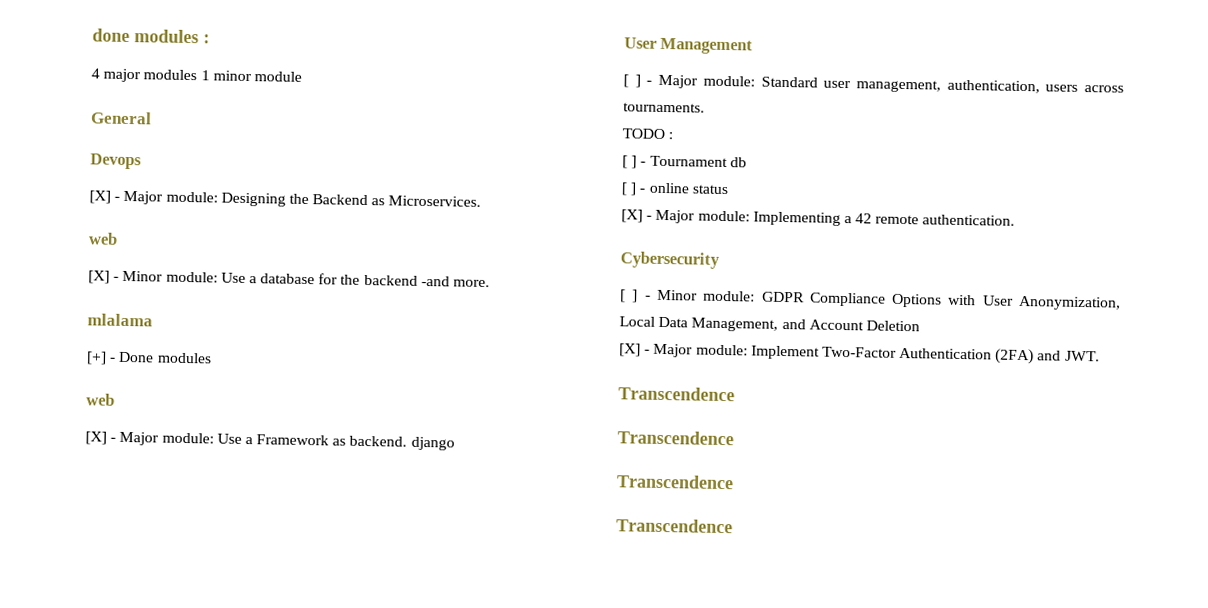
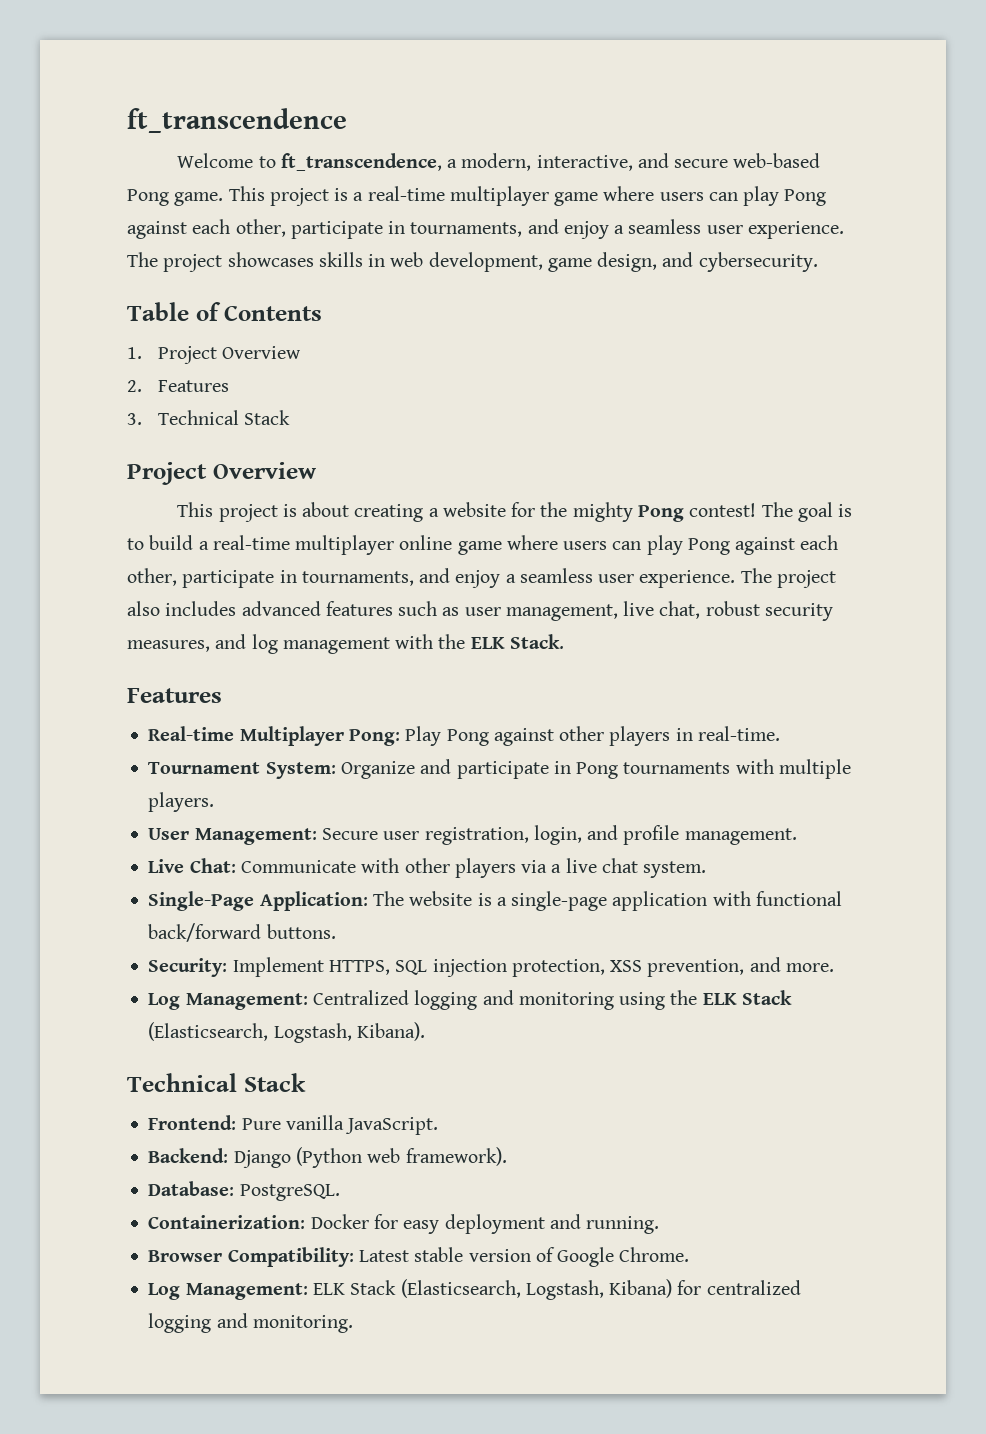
[92,28,210,44] [91,68,302,83] [90,111,152,125] [90,153,142,170] [89,190,482,207] [88,232,118,245] [88,270,491,288] [87,313,153,327] [86,351,212,365] [86,393,115,406] [85,431,455,451] [624,37,754,55] [623,74,1124,94] [623,102,705,113] [622,128,674,140] [622,155,747,169] [621,182,729,196] [621,209,1016,226] [620,251,720,269] [620,289,1121,311] [619,316,920,332] [619,343,1100,365] [618,386,735,402] [617,430,734,446] [616,474,734,490] [616,518,733,534] done modules : // 4 major modules 1 minor module // General // Devops // [X] - Major module: Designing the Backend as Microservices. // web // [X] - Minor module: Use a database for the backend -and more. // mlalama // [+] - Done modules // web // [X] - Major module: Use a Framework as backend. django // User Management // [ ] - Major module: Standard user management, authentication, users across tournaments. // TODO : // [ ] - Tournament db // [ ] - online status // [X] - Major module: Implementing a 42 remote authentication. // Cybersecurity // [ ] - Minor module: GDPR Compliance Options with User Anonymization, Local Data Management, and Account Deletion // [X] - Major module: Implement Two-Factor Authentication (2FA) and JWT. // Transcendence // Transcendence // Transcendence // Transcendence -> [127,108,347,133] [177,153,821,171] [127,186,827,206] [127,219,844,239] [127,252,818,272] [127,302,323,321] [127,346,302,364] [127,380,229,392] [127,410,291,425] [127,462,316,485] [177,502,853,522] [127,535,839,555] [127,568,836,588] [127,601,833,621] [127,634,564,654] [127,688,222,703] [148,726,780,746] [148,759,851,779] [148,792,215,812] [148,825,797,845] [148,858,707,878] [148,891,842,911] [148,923,336,942] [148,957,834,977] [148,990,792,1010] [148,1022,425,1043] [127,1073,306,1092] [148,1115,439,1135] [148,1147,507,1168] [148,1181,340,1201] [148,1214,660,1234] [148,1247,690,1267] [148,1279,801,1300] [148,1313,353,1333] ft_transcendence // Welcome to ft_transcendence, a modern, interactive, and secure web-based Pong game. This project is a real-time multiplayer game where users can play Pong against each other, participate in tournaments, and enjoy a seamless user experience. The project showcases skills in web development, game design, and cybersecurity. // Table of Contents // 1. Project Overview // 2. Features // 3. Technical Stack // Project Overview // This project is about creating a website for the mighty Pong contest! The goal is to build a real-time multiplayer online game where users can play Pong against each other, participate in tournaments, and enjoy a seamless user experience. The project also includes advanced features such as user management, live chat, robust security measures, and log management with the ELK Stack. // Features // Real-time Multiplayer Pong: Play Pong against other players in real-time. // Tournament System: Organize and participate in Pong tournaments with multiple players. // User Management: Secure user registration, login, and profile management. // Live Chat: Communicate with other players via a live chat system. // Single-Page Application: The website is a single-page application with functional back/forward buttons. // Security: Implement HTTPS, SQL injection protection, XSS prevention, and more. // Log Management: Centralized logging and monitoring using the ELK Stack (Elasticsearch, Logstash, Kibana). // Technical Stack // Frontend: Pure vanilla JavaScript. // Backend: Django (Python web framework). // Database: PostgreSQL. // Containerization: Docker for easy deployment and running. // Browser Compatibility: Latest stable version of Google Chrome. // Log Management: ELK Stack (Elasticsearch, Logstash, Kibana) for centralized logging and monitoring.

